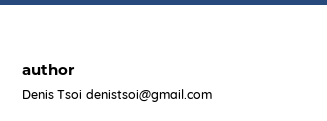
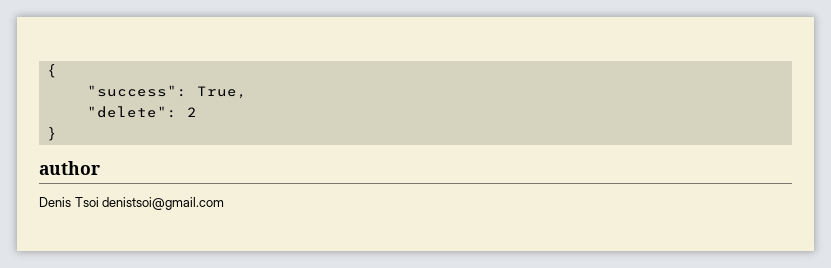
(22, 69) none -> [46,64,57,78] [86,85,247,99] [86,106,197,118] [46,127,57,141] { // "success": True, // "delete": 2 // } //

